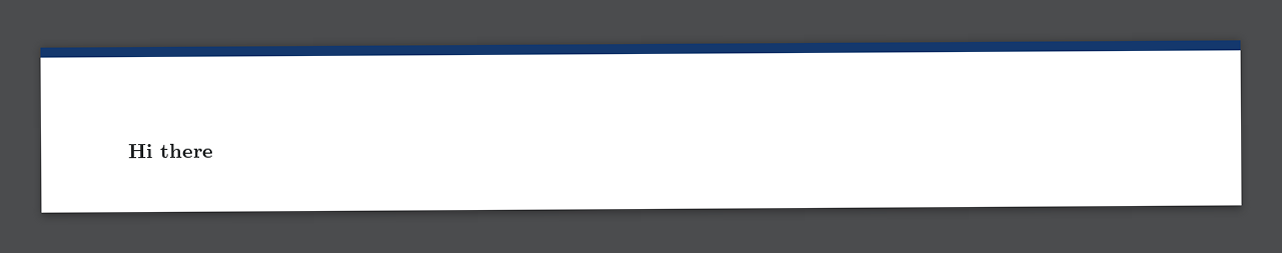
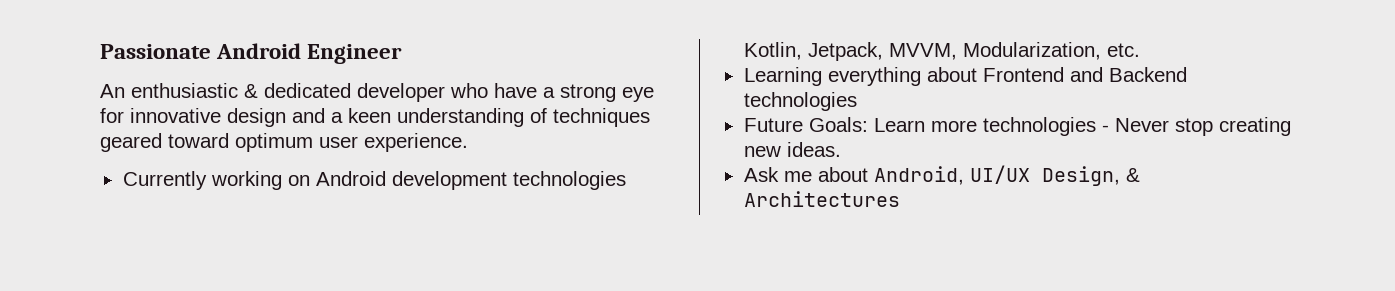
[128,143,214,159] Hi there -> [100,43,403,64] [100,83,654,102] [100,108,650,127] [100,133,468,152] [122,171,626,190] [743,42,1140,61] [743,67,1187,86] [743,92,857,111] [743,117,1291,136] [743,142,841,157] [743,165,1140,186] [743,191,900,207] Passionate Android Engineer // An enthusiastic & dedicated developer who have a strong eye for innovative design and a keen understanding of techniques geared toward optimum user experience. // Currently working on Android development technologies Kotlin, Jetpack, MVVM, Modularization, etc. // Learning everything about Frontend and Backend technologies // Future Goals: Learn more technologies - Never stop creating new ideas. // Ask me about Android, UI/UX Design, & Architectures

